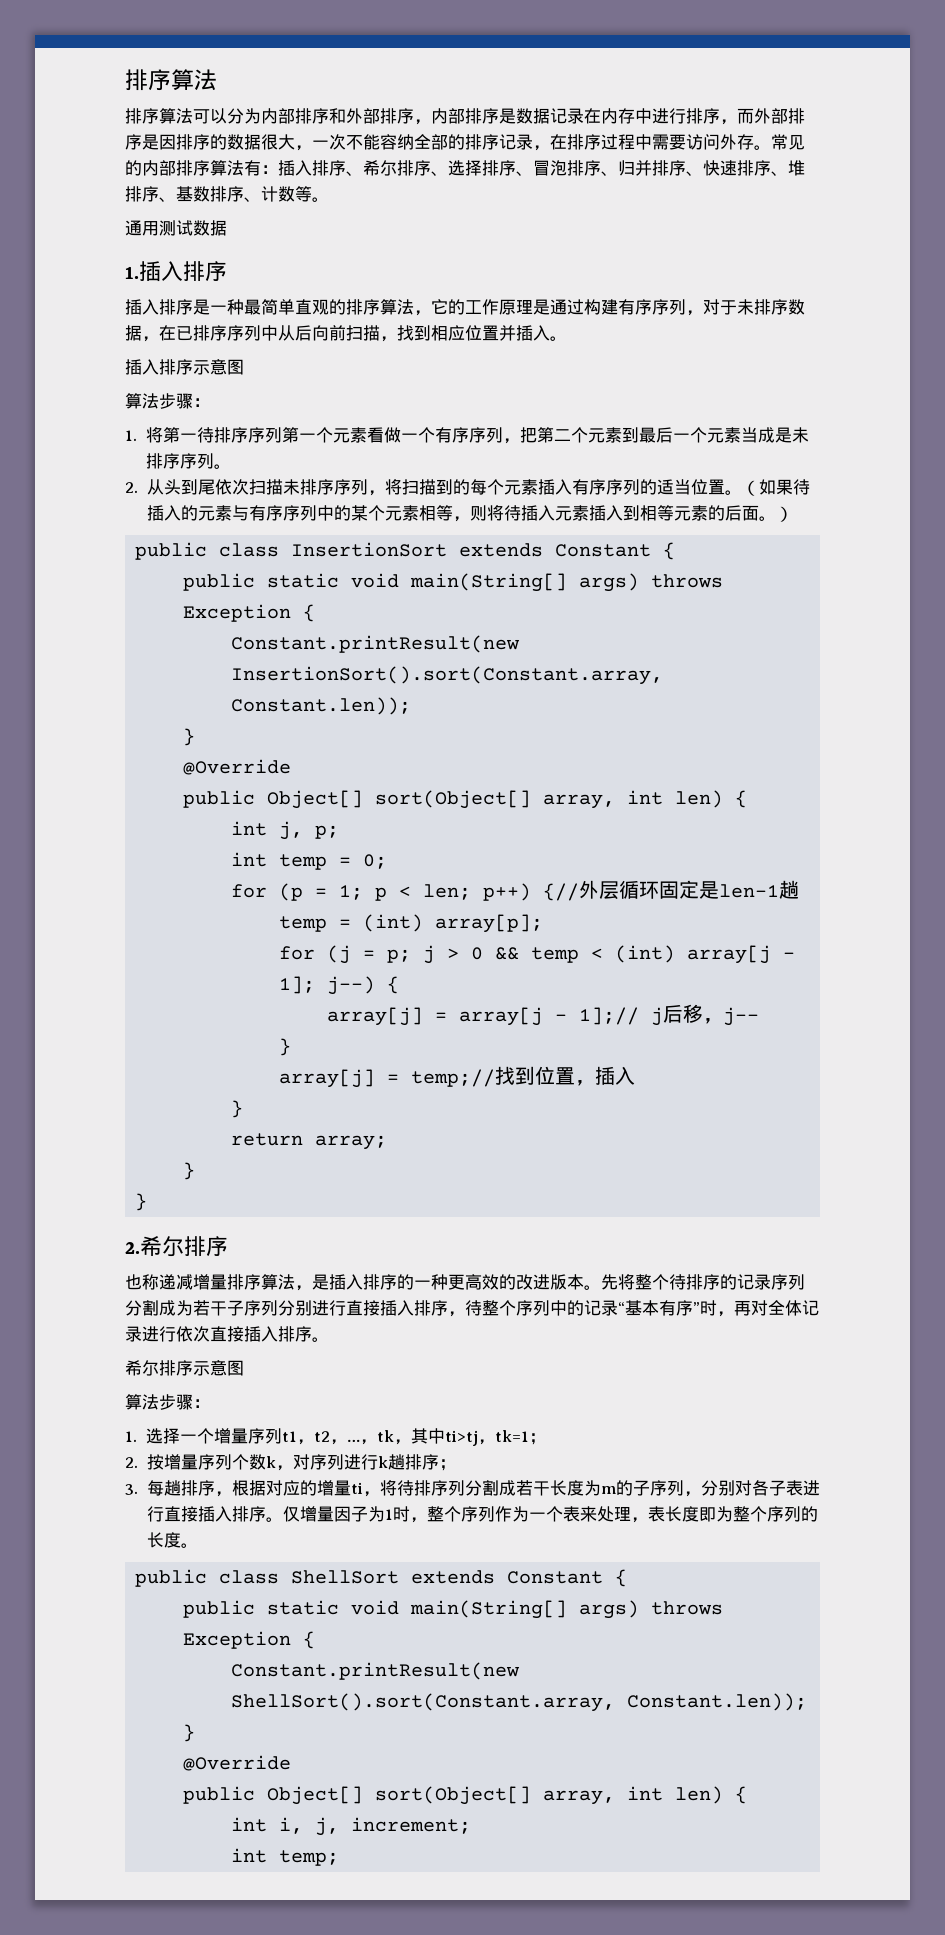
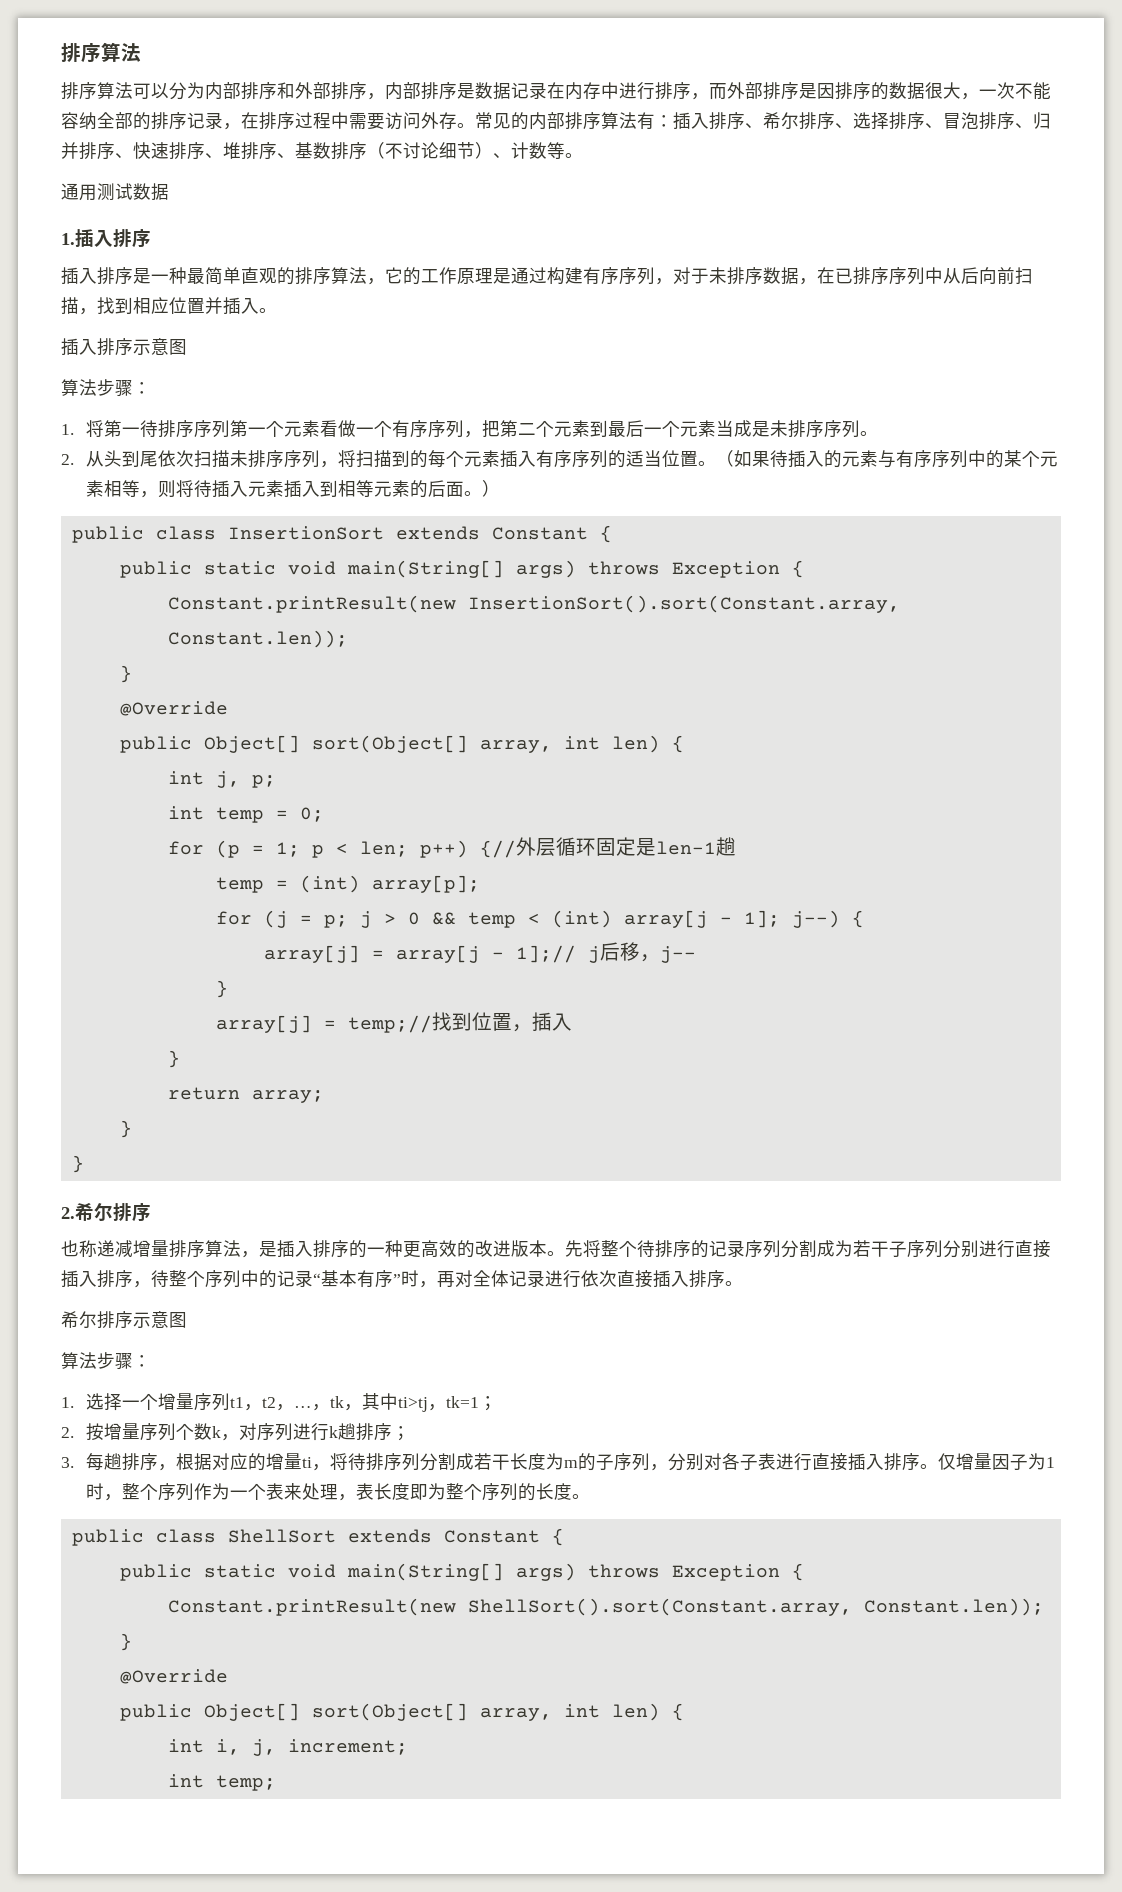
(244, 194) none -> [367,142,493,159] （不讨论细节）

